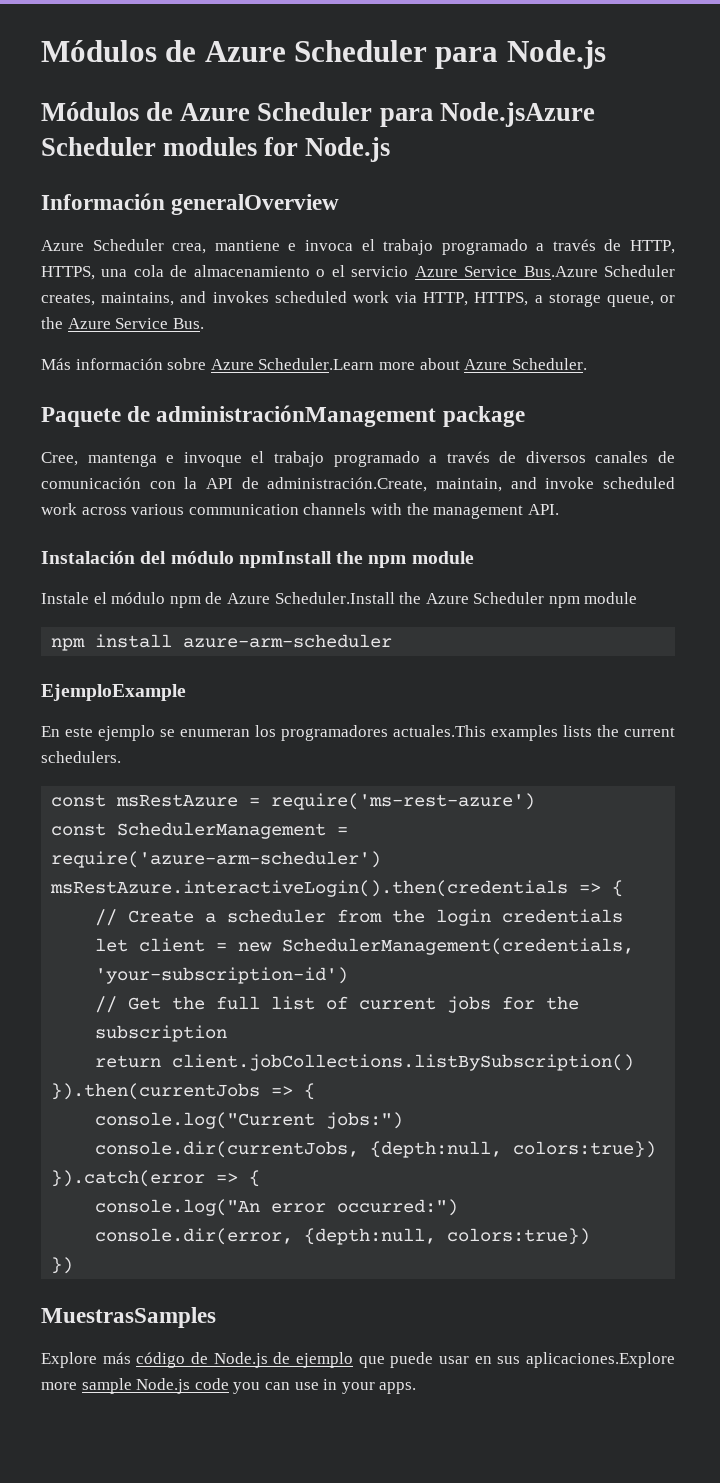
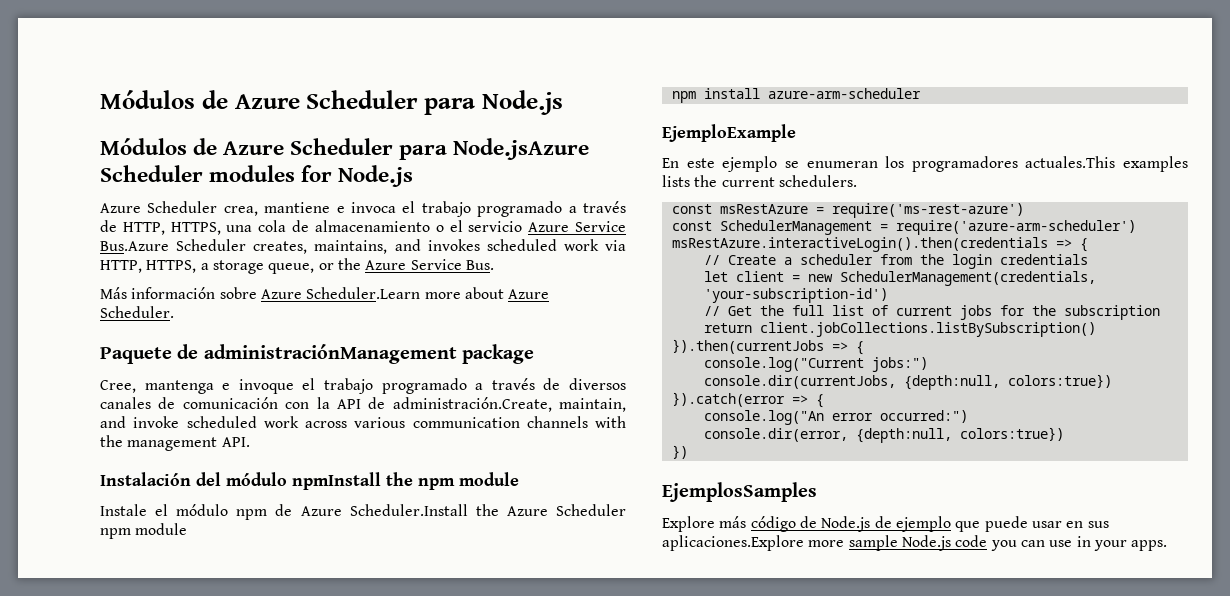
[41,193,340,215] // Información generalOverview -> (414, 176) none
[41,1307,216,1328] MuestrasSamples -> [662,482,817,502] EjemplosSamples

